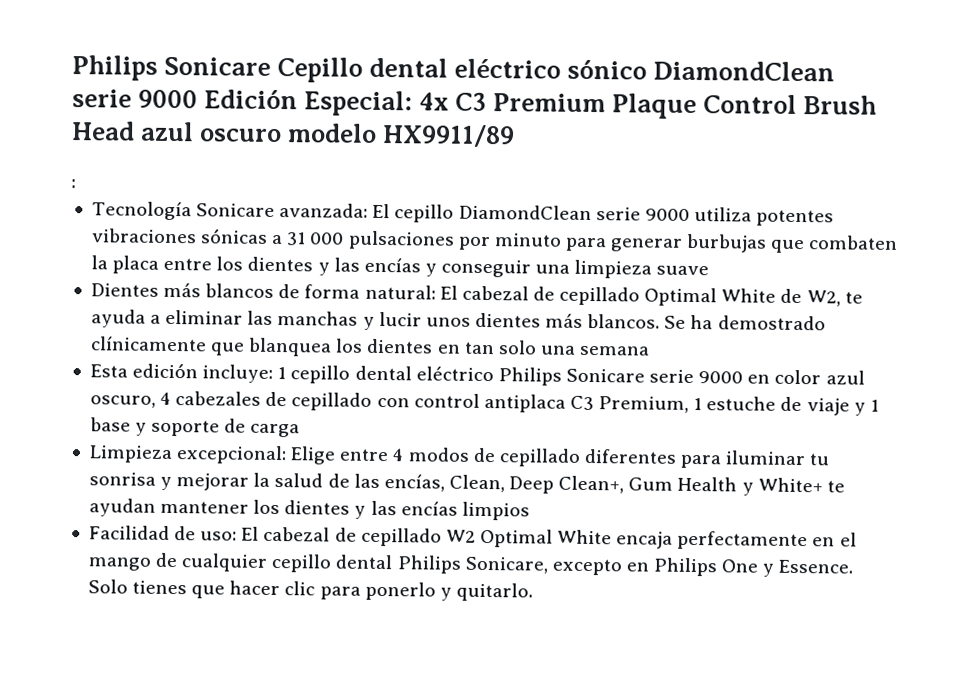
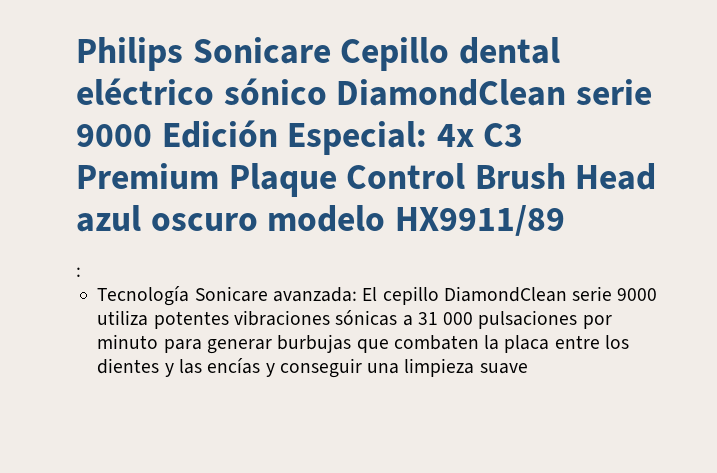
[90,282,863,307] [90,309,826,331] [89,336,651,357] [89,362,865,386] [89,391,879,416] [89,417,301,438] [88,445,830,469] [88,472,845,496] [88,498,530,521] [88,525,857,551] [87,552,854,577] [87,579,533,602] // Dientes más blancos de forma natural: El cabezal de cepillado Optimal White de W2, te ayuda a eliminar las manchas y lucir unos dientes más blancos. Se ha demostrado clínicamente que blanquea los dientes en tan solo una semana // Esta edición incluye: 1 cepillo dental eléctrico Philips Sonicare serie 9000 en color azul oscuro, 4 cabezales de cepillado con control antiplaca C3 Premium, 1 estuche de viaje y 1 base y soporte de carga // Limpieza excepcional: Elige entre 4 modos de cepillado diferentes para iluminar tu sonrisa y mejorar la salud de las encías, Clean, Deep Clean+, Gum Health y White+ te ayudan mantener los dientes y las encías limpios // Facilidad de uso: El cabezal de cepillado W2 Optimal White encaja perfectamente en el mango de cualquier cepillo dental Philips Sonicare, excepto en Philips One y Essence. Solo tienes que hacer clic para ponerlo y quitarlo. -> (528, 368) none

